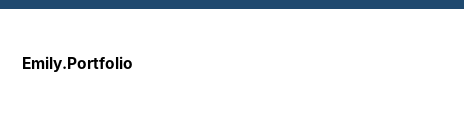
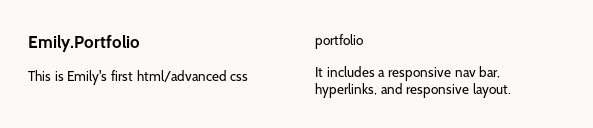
(133, 64) none -> [28,70,249,85] [315,34,363,49] [315,66,501,81] [315,83,511,98] // This is Emily's first html/advanced css portfolio // It includes a responsive nav bar, hyperlinks, and responsive layout.

